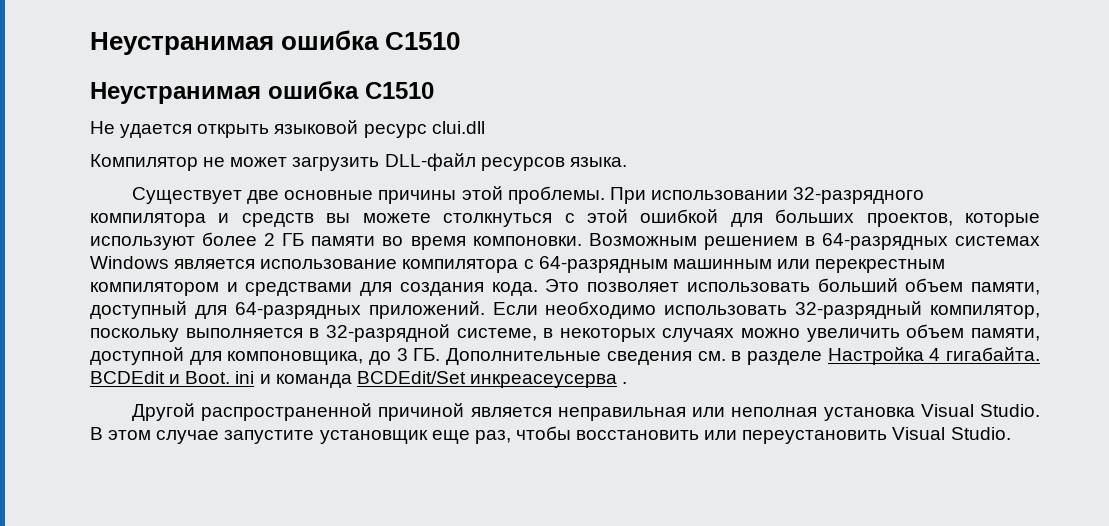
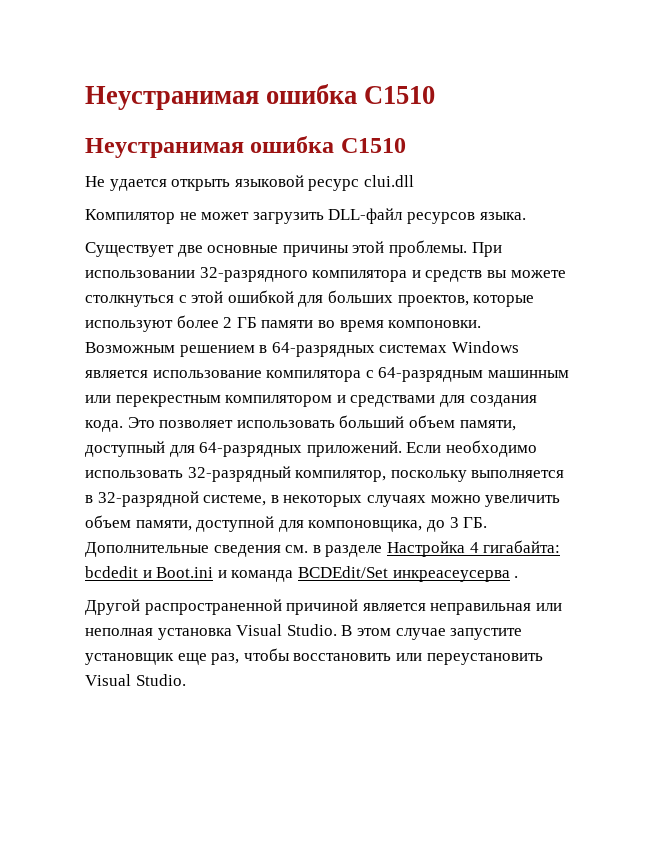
[946,347,1041,361] [90,371,255,384] гигабайта. BCDEdit и Boot. ini -> [483,540,561,553] [85,566,214,578] гигабайта: bcdedit и Boot.ini

